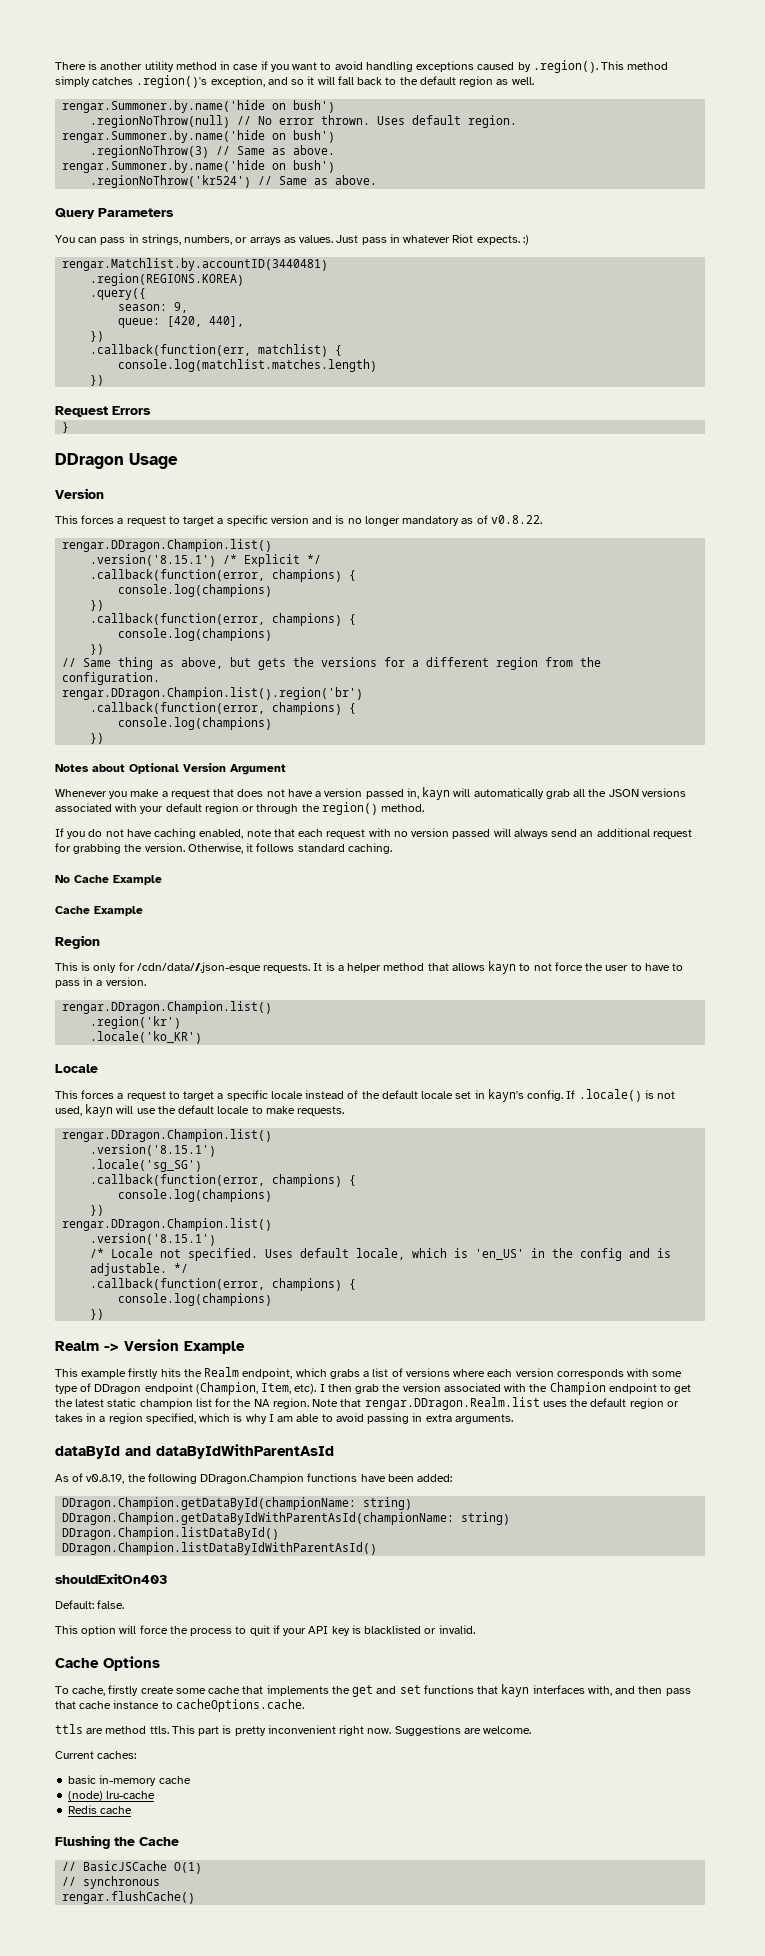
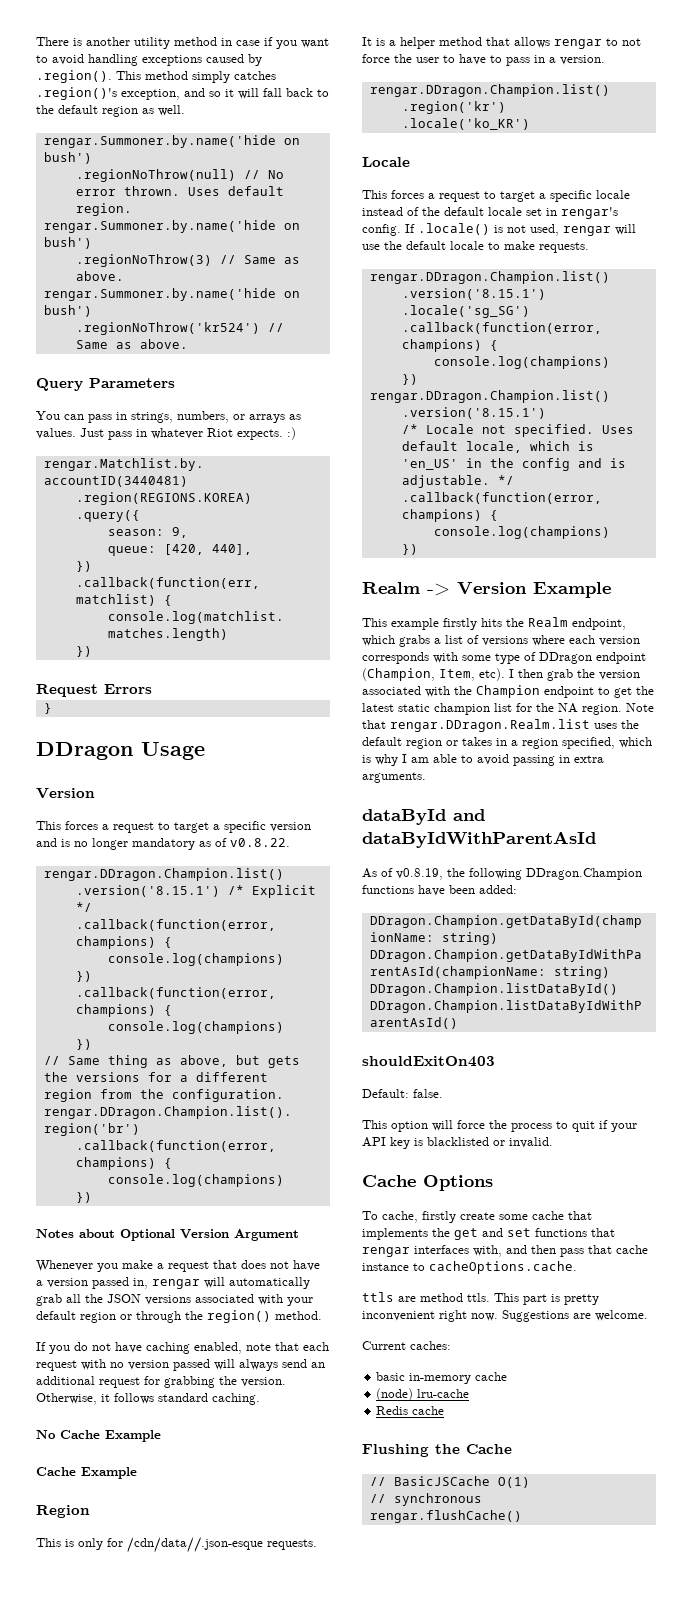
[422,787,451,800] kayn -> [152,1279,200,1289] rengar
[488,961,517,974] kayn -> [554,39,602,49] rengar
[487,1089,524,1102] kayn's -> [561,207,618,219] rengar's
[85,1104,114,1117] kayn -> [563,226,611,236] rengar
[501,1684,530,1697] kayn -> [362,1247,410,1257] rengar

